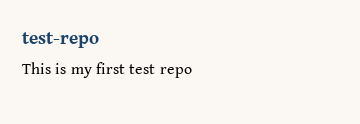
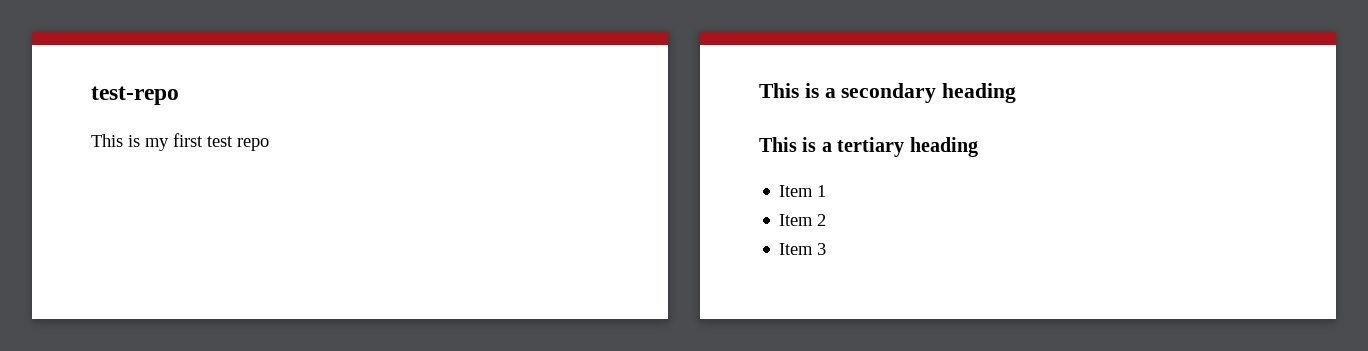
(192, 72) none -> [759,83,1017,103] [759,137,978,157] [779,185,827,197] [779,214,827,226] [779,243,827,255] // This is a secondary heading // This is a tertiary heading // Item 1 // Item 2 // Item 3

